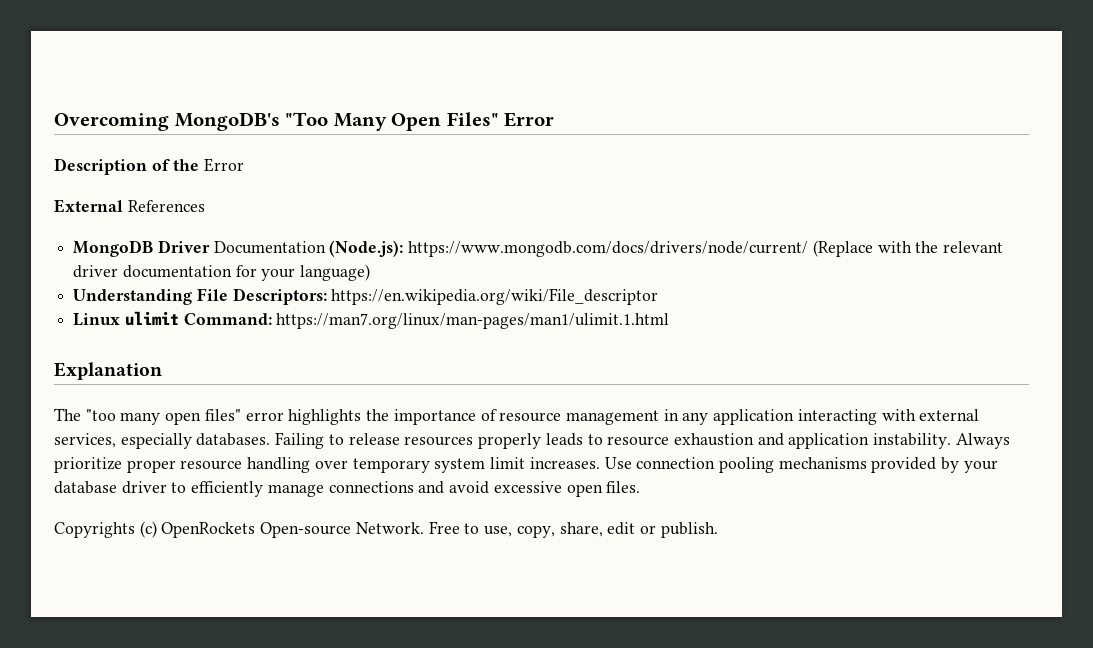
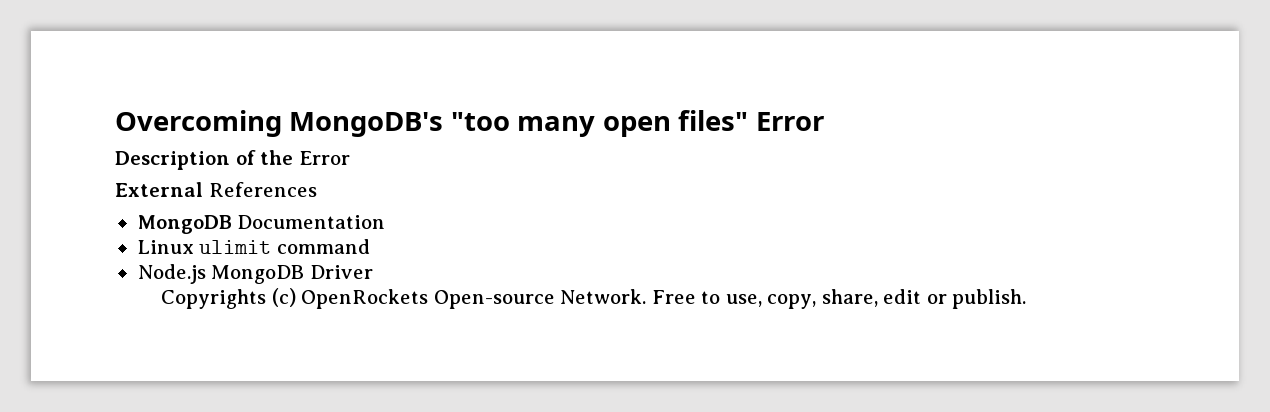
[285,112,499,131] "Too Many Open Files" -> [450,110,749,137] "too many open files"
[157,240,210,253] Driver -> (232, 224) none
[329,240,1004,257] [73,264,371,281] [73,288,659,305] [73,311,670,329] [54,362,162,380] [54,408,980,425] [54,432,1010,449] [54,457,998,473] [54,481,641,497] (Node.js): https://www.mongodb.com/docs/drivers/node/current/ (Replace with the relevant driver documentation for your language) // Understanding File Descriptors: https://en.wikipedia.org/wiki/File_descriptor // Linux ulimit Command: https://man7.org/linux/man-pages/man1/ulimit.1.html // Explanation // The "too many open files" error highlights the importance of resource management in any application interacting with external services, especially databases. Failing to release resources properly leads to resource exhaustion and application instability. Always prioritize proper resource handling over temporary system limit increases. Use connection pooling mechanisms provided by your database driver to efficiently manage connections and avoid excessive open files. -> [137,239,370,254] [137,264,373,284] // Linux ulimit command // Node.js MongoDB Driver

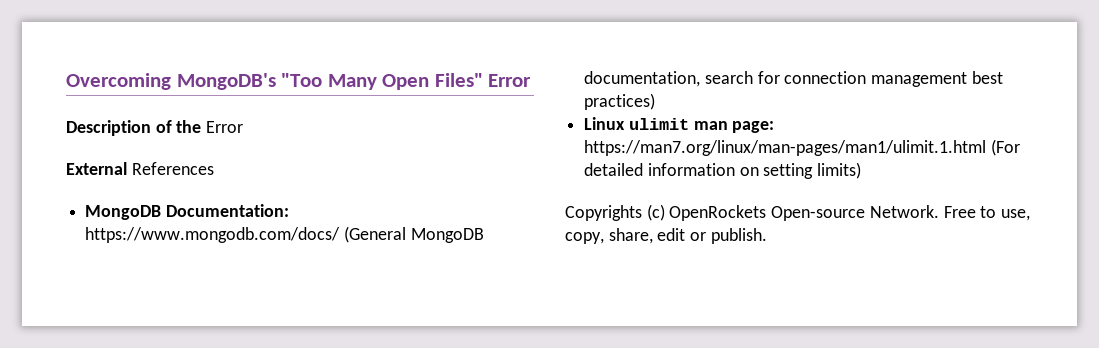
[450,110,749,137] "too many open files" -> [281,73,483,90] "Too Many Open Files"
[237,215,386,229] [137,239,370,254] [137,264,373,284] Documentation // Linux ulimit command // Node.js MongoDB Driver -> [165,204,289,217] [85,226,484,243] [584,71,1003,87] [584,93,656,110] [584,117,775,133] [584,139,1020,156] [584,162,862,179] Documentation: https://www.mongodb.com/docs/ (General MongoDB documentation, search for connection management best practices) // Linux ulimit man page: https://man7.org/linux/man-pages/man1/ulimit.1.html (For detailed information on setting limits)

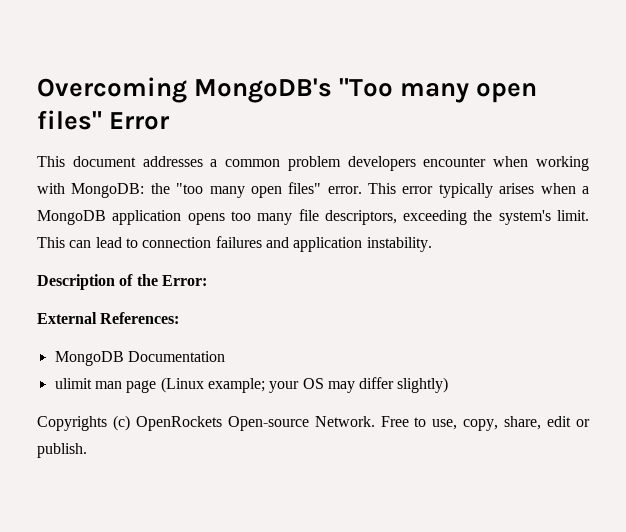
[327,73,532,90] Many Open Files" Error -> [400,83,538,103] [37,110,171,130] [37,156,589,171] [37,182,589,198] [37,209,589,225] [37,236,432,252] many open files" Error // This document addresses a common problem developers encounter when working with MongoDB: the "too many open files" error. This error typically arises when a MongoDB application opens too many file descriptors, exceeding the system's limit. This can lead to connection failures and application instability.
[206,121,244,133] Error -> [161,275,207,286] Error:
[131,162,214,175] [85,204,289,220] [85,226,484,243] [584,71,1003,87] [584,93,656,110] [584,117,775,133] [584,139,1020,156] [584,162,862,179] References // MongoDB Documentation: https://www.mongodb.com/docs/ (General MongoDB documentation, search for connection management best practices) // Linux ulimit man page: https://man7.org/linux/man-pages/man1/ulimit.1.html (For detailed information on setting limits) -> [100,312,180,324] [54,351,225,366] [54,377,449,393] References: // MongoDB Documentation // ulimit man page (Linux example; your OS may differ slightly)

